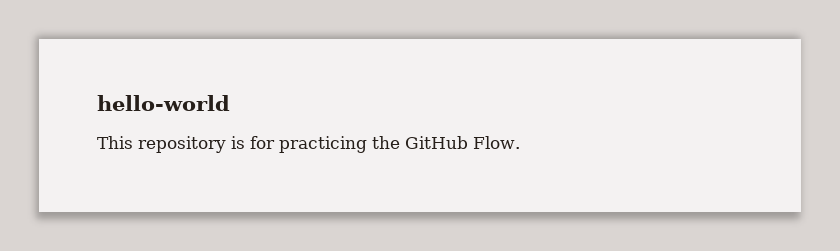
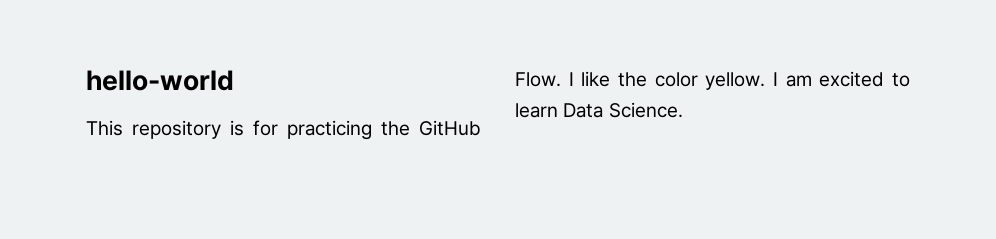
(520, 142) none -> [568,71,910,90] [515,102,683,118] I like the color yellow. I am excited to learn Data Science.

